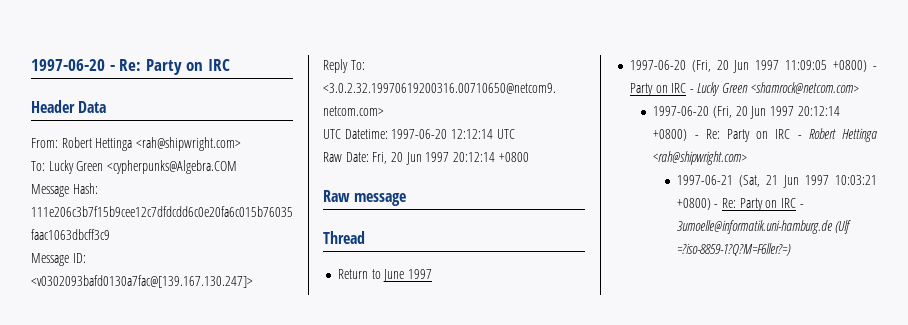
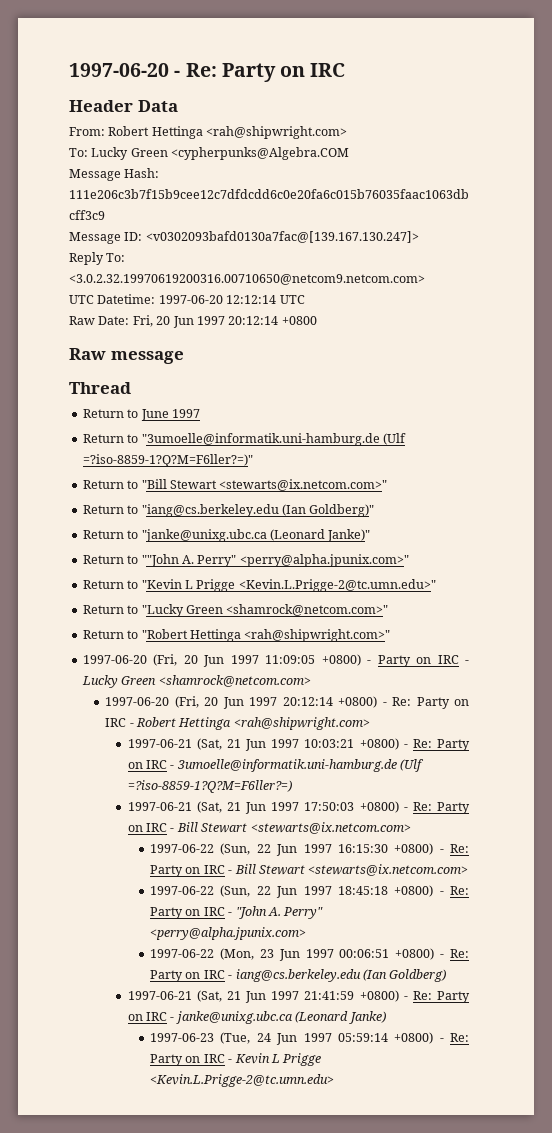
(432, 274) none -> [82,433,406,446] [82,454,253,467] [82,479,388,491] [82,504,375,517] [82,529,371,542] [82,554,409,567] [82,579,436,592] [82,604,389,617] [82,629,391,642] // Return to "3umoelle@informatik.uni-hamburg.de (Ulf =?iso-8859-1?Q?M=F6ller?=)" // Return to "Bill Stewart <stewarts@ix.netcom.com>" // Return to "iang@cs.berkeley.edu (Ian Goldberg)" // Return to "janke@unixg.ubc.ca (Leonard Janke)" // Return to ""John A. Perry" <perry@alpha.jpunix.com>" // Return to "Kevin L Prigge <Kevin.L.Prigge-2@tc.umn.edu>" // Return to "Lucky Green <shamrock@netcom.com>" // Return to "Robert Hettinga <rah@shipwright.com>"
(791, 249) none -> [127,801,470,814] [127,822,411,834] [150,843,470,856] [150,864,469,877] [150,885,470,898] [150,906,324,919] [150,927,307,940] [150,948,470,961] [150,969,447,982] [127,990,470,1003] [127,1011,386,1024] [150,1032,470,1045] [150,1053,322,1066] [150,1074,335,1087] // 1997-06-21 (Sat, 21 Jun 1997 17:50:03 +0800) - Re: Party on IRC - Bill Stewart <stewarts@ix.netcom.com> // 1997-06-22 (Sun, 22 Jun 1997 16:15:30 +0800) - Re: Party on IRC - Bill Stewart <stewarts@ix.netcom.com> // 1997-06-22 (Sun, 22 Jun 1997 18:45:18 +0800) - Re: Party on IRC - "John A. Perry" <perry@alpha.jpunix.com> // 1997-06-22 (Mon, 23 Jun 1997 00:06:51 +0800) - Re: Party on IRC - iang@cs.berkeley.edu (Ian Goldberg) // 1997-06-21 (Sat, 21 Jun 1997 21:41:59 +0800) - Re: Party on IRC - janke@unixg.ubc.ca (Leonard Janke) // 1997-06-23 (Tue, 24 Jun 1997 05:59:14 +0800) - Re: Party on IRC - Kevin L Prigge <Kevin.L.Prigge-2@tc.umn.edu>

